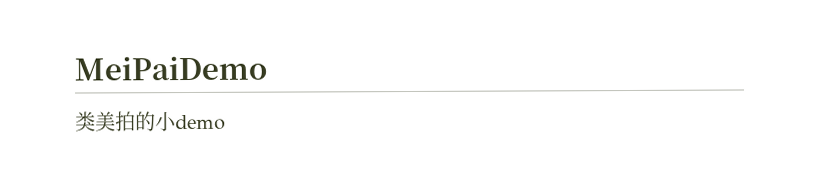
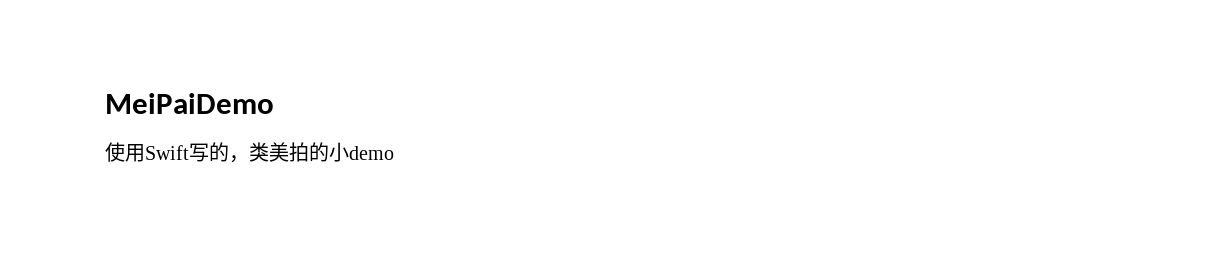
(267, 68) none -> [105,142,249,163] 使用Swift写的，

